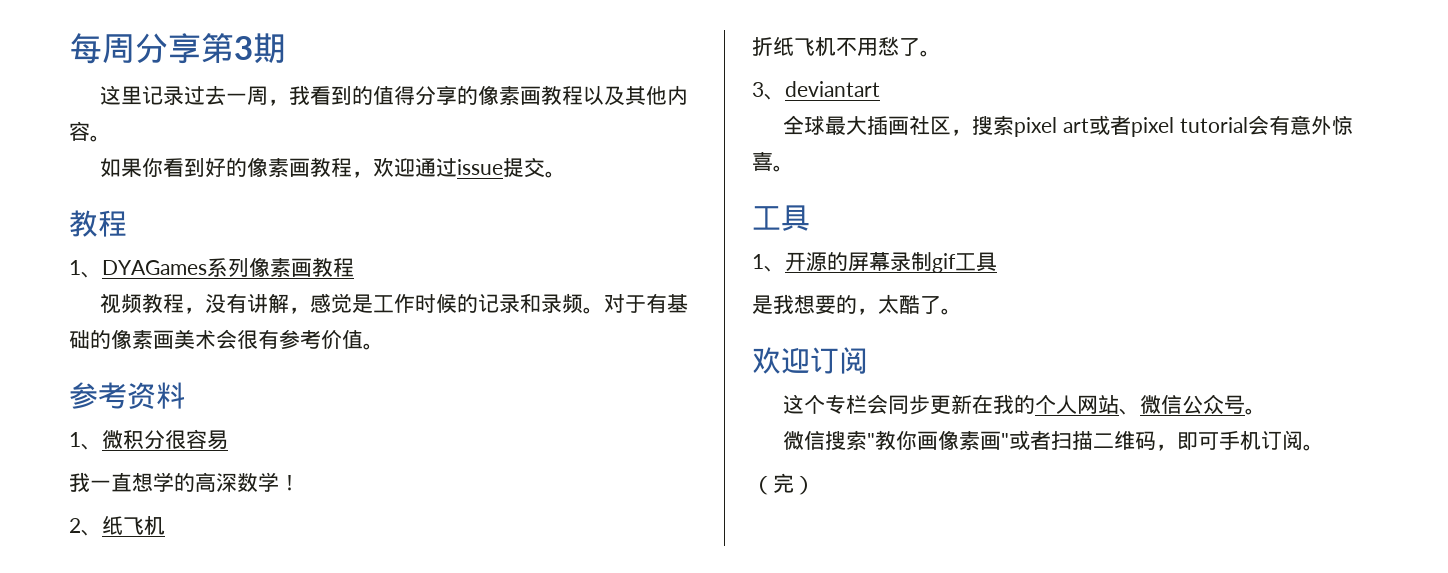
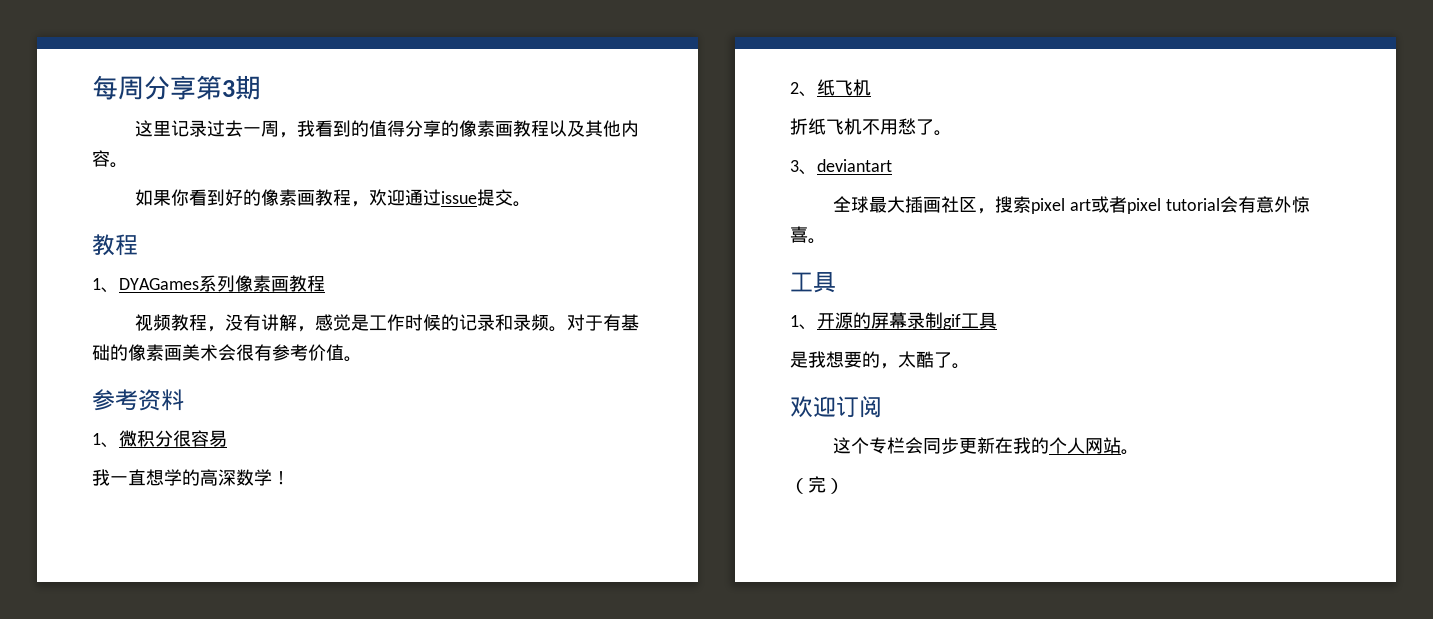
[1119,394,1267,415] [783,430,1304,451] 、微信公众号。 // 微信搜索"教你画像素画"或者扫描二维码，即可手机订阅 -> (1121, 445) none

